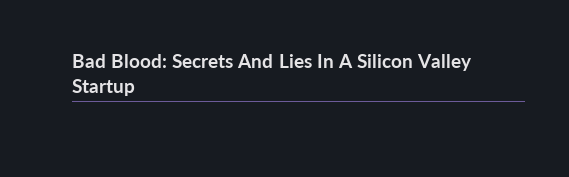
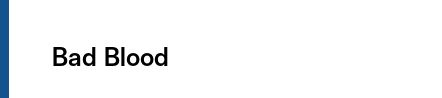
[111,54,473,71] [72,79,135,96] Blood: Secrets And Lies In A Silicon Valley Startup -> [103,47,169,66] Blood

